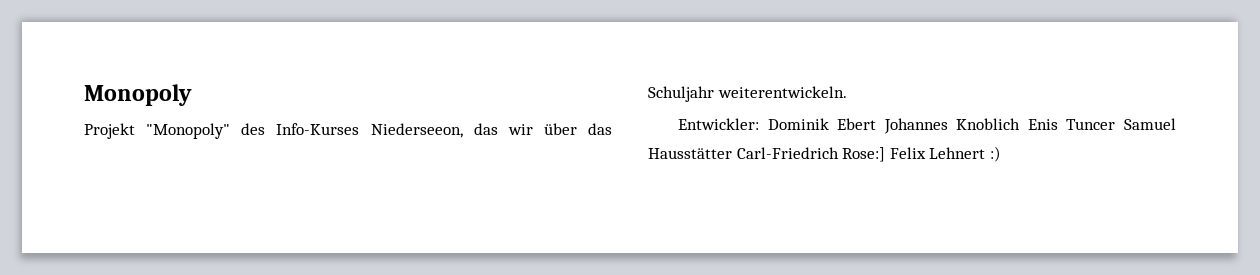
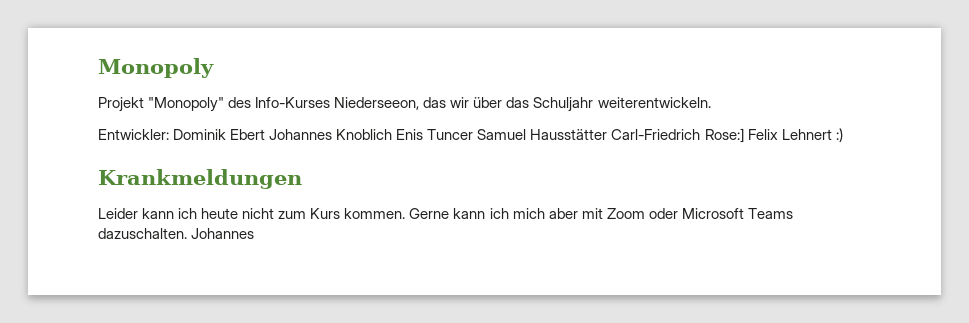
(1001, 154) none -> [98,169,302,189] [98,208,793,219] [98,228,255,239] // Krankmeldungen // Leider kann ich heute nicht zum Kurs kommen. Gerne kann ich mich aber mit Zoom oder Microsoft Teams dazuschalten. Johannes

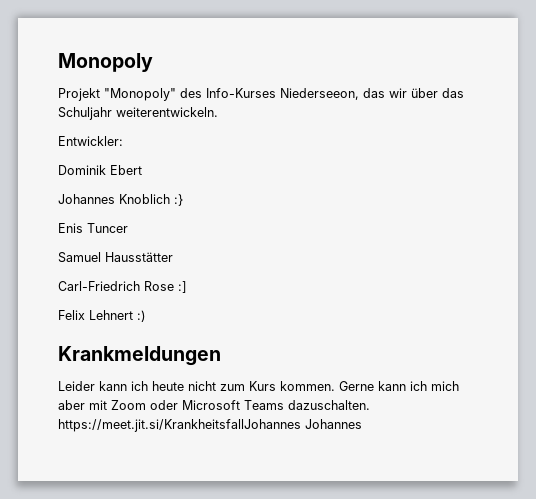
(169, 134) none -> (123, 141) //
(266, 134) none -> (142, 170) //
(393, 134) none -> [174,194,183,206] :} //
(474, 134) none -> (128, 228) //
[611,128,744,143] Carl-Friedrich Rose:] -> [58,281,187,293] // Carl-Friedrich Rose :] //
(187, 233) none -> [58,419,301,432] https://meet.jit.si/KrankheitsfallJohannes

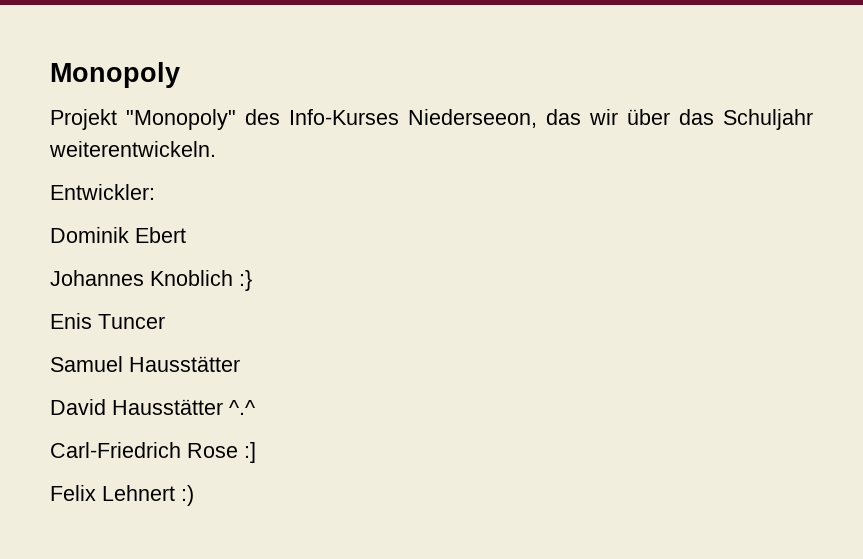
(173, 257) none -> [50,399,255,415] // David Hausstätter ^.^
[58,346,221,366] [58,381,459,391] [58,400,370,410] [58,419,362,432] // Krankmeldungen // Leider kann ich heute nicht zum Kurs kommen. Gerne kann ich mich aber mit Zoom oder Microsoft Teams dazuschalten. https://meet.jit.si/KrankheitsfallJohannes Johannes -> (194, 495) none

